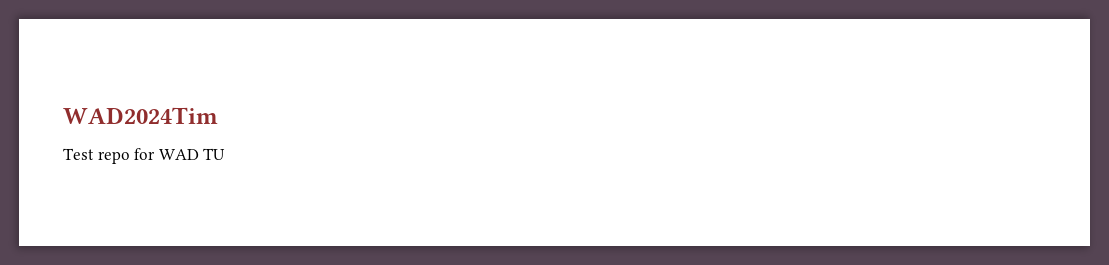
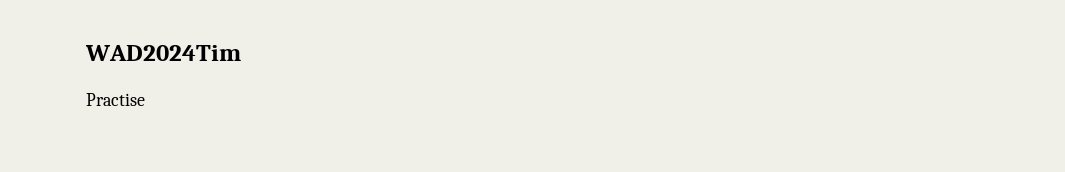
[63,148,226,164] Test repo for WAD TU -> [86,93,145,106] Practise

